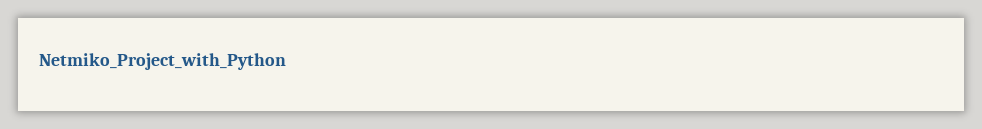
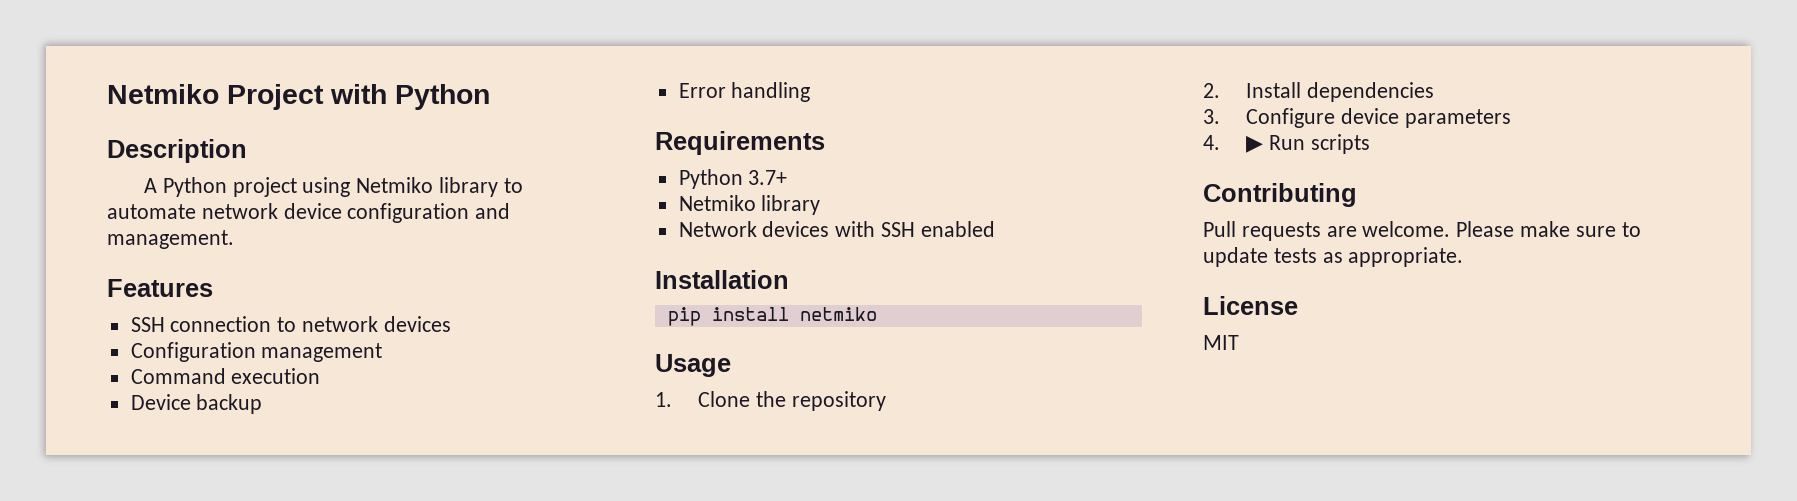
[39,53,286,70] Netmiko_Project_with_Python -> [107,84,490,110] [107,139,247,163] [143,177,523,197] [107,203,511,223] [107,230,234,249] [107,279,213,297] [130,316,451,332] [130,342,383,362] [130,368,321,384] [130,394,263,414] [678,82,811,102] [655,131,825,155] [678,169,788,189] [678,195,821,215] [678,221,995,237] [655,270,789,289] [667,307,877,326] [655,354,731,377] [655,391,886,411] [1203,82,1434,102] [1203,108,1511,128] [1203,134,1370,154] [1203,183,1357,207] [1203,221,1641,241] [1203,247,1464,267] [1203,296,1298,315] [1203,335,1239,350] Netmiko Project with Python // Description // A Python project using Netmiko library to automate network device configuration and management. // Features // SSH connection to network devices // Configuration management // Command execution // Device backup // Error handling // Requirements // Python 3.7+ // Netmiko library // Network devices with SSH enabled // Installation // pip install netmiko // Usage // 1. Clone the repository // 2. Install dependencies // 3. Configure device parameters // 4. ▶ Run scripts // Contributing // Pull requests are welcome. Please make sure to update tests as appropriate. // License // MIT

